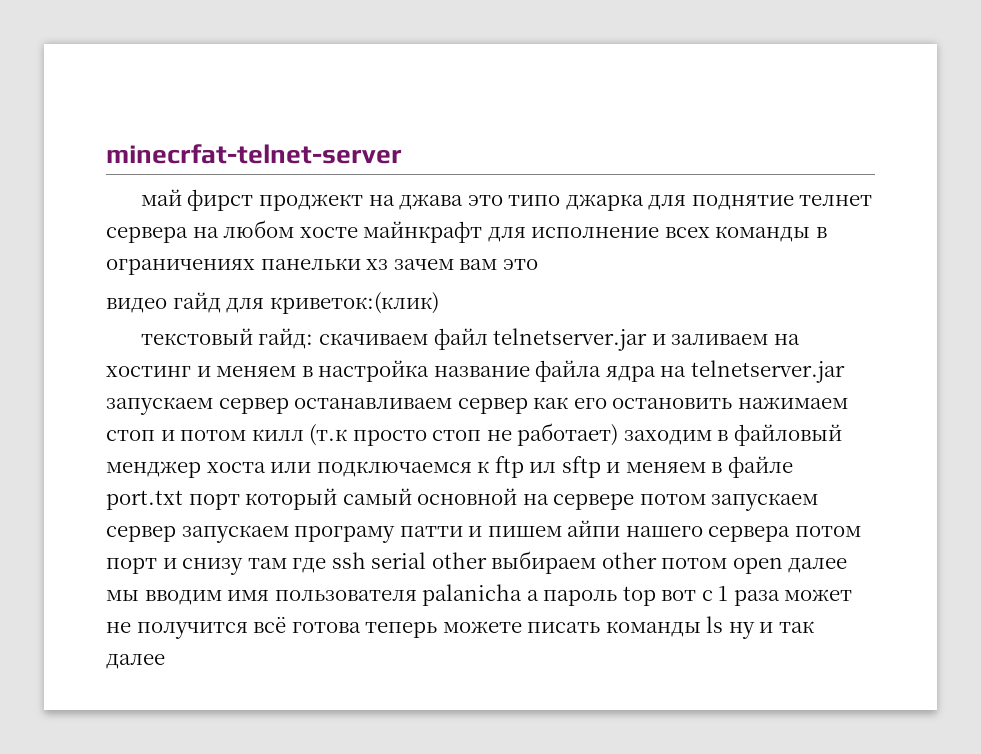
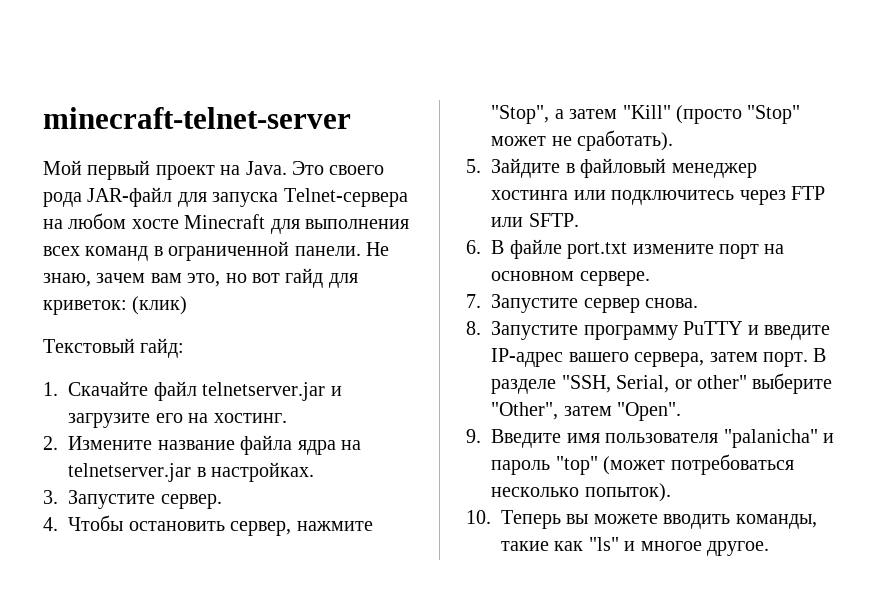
[106,144,402,164] [140,189,873,211] [106,220,827,243] [106,258,538,275] [106,292,439,314] [140,328,253,345] minecrfat-telnet-server // май фирст проджект на джава это типо джарка для поднятие телнет сервера на любом хосте майнкрафт для исполнение всех команды в ограничениях панельки хз зачем вам это // видео гайд для криветок:(клик) // текстовый -> [43,107,351,129] [43,160,385,180] [43,187,408,207] [43,213,409,234] [43,241,389,261] [43,268,358,288] [43,296,188,315] [43,338,135,353] minecraft-telnet-server // Мой первый проект на Java. Это своего рода JAR-файл для запуска Telnet-сервера на любом хосте Minecraft для выполнения всех команд в ограниченной панели. Не знаю, зачем вам это, но вот гайд для криветок: (клик) // Текстовый
[318,333,428,345] скачиваем -> [43,381,149,396] // 1. Скачайте
[671,334,800,345] [106,360,430,382] заливаем на хостинг и меняем в настройка -> [68,413,287,428] [43,436,153,450] загрузите его на хостинг. // 2. Измените
[106,397,848,415] [106,423,842,446] [106,456,793,478] [106,488,819,511] [106,520,861,543] [106,551,848,575] [106,584,853,606] [106,616,814,639] [106,654,165,669] запускаем сервер останавливаем сервер как его остановить нажимаем стоп и потом килл (т.к просто стоп не работает) заходим в файловый менджер хоста или подключаемся к ftp ил sftp и меняем в файле port.txt порт который самый основной на сервере потом запускаем сервер запускаем програму патти и пишем айпи нашего сервера потом порт и снизу там где ssh serial other выбираем other потом open далее мы вводим имя пользователя palanicha а пароль top вот с 1 раза может не получится всё готова теперь можете писать команды ls ну и так далее -> [196,462,315,482] [43,490,222,509] [43,515,373,536] [491,105,801,124] [491,130,674,151] [466,158,757,178] [491,186,825,205] [491,213,579,227] [466,239,785,259] [491,271,650,286] [466,294,699,313] [466,321,830,340] [491,348,827,367] [491,373,833,394] [491,402,682,421] [466,429,834,448] [491,454,794,475] [491,483,671,502] [466,510,817,529] [501,537,769,556] в настройках. // 3. Запустите сервер. // 4. Чтобы остановить сервер, нажмите "Stop", а затем "Kill" (просто "Stop" может не сработать). // 5. Зайдите в файловый менеджер хостинга или подключитесь через FTP или SFTP. // 6. В файле port.txt измените порт на основном сервере. // 7. Запустите сервер снова. // 8. Запустите программу PuTTY и введите IP-адрес вашего сервера, затем порт. В разделе "SSH, Serial, or other" выберите "Other", затем "Open". // 9. Введите имя пользователя "palanicha" и пароль "top" (может потребоваться несколько попыток). // 10. Теперь вы можете вводить команды, такие как "ls" и многое другое.

